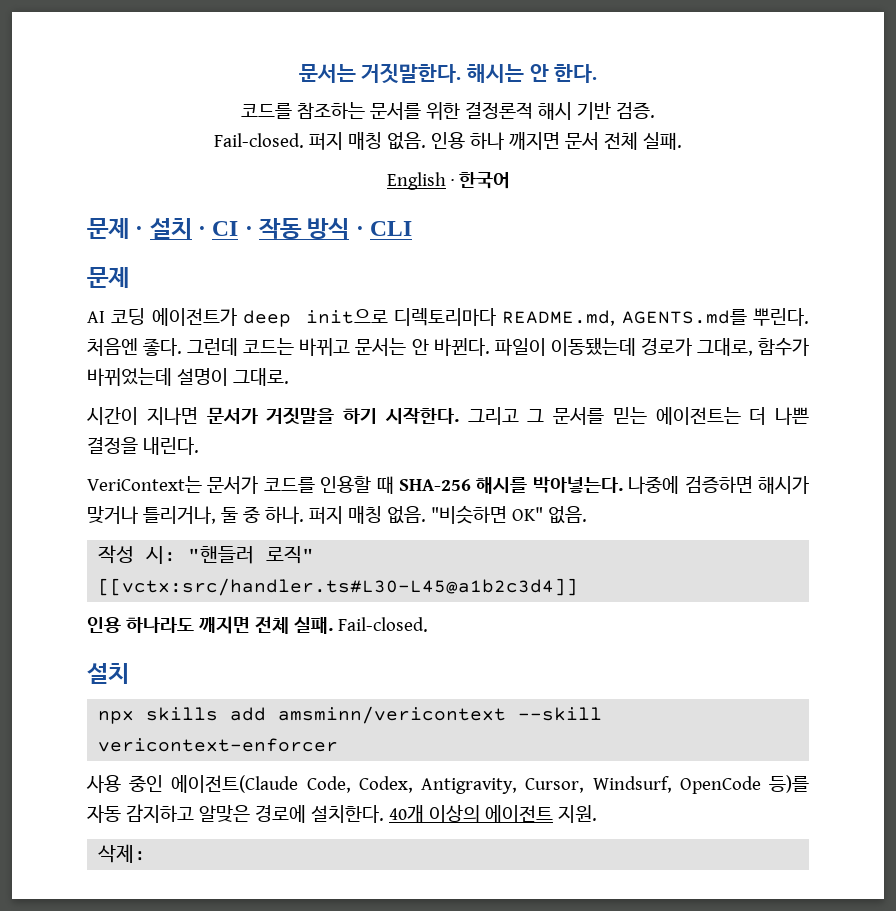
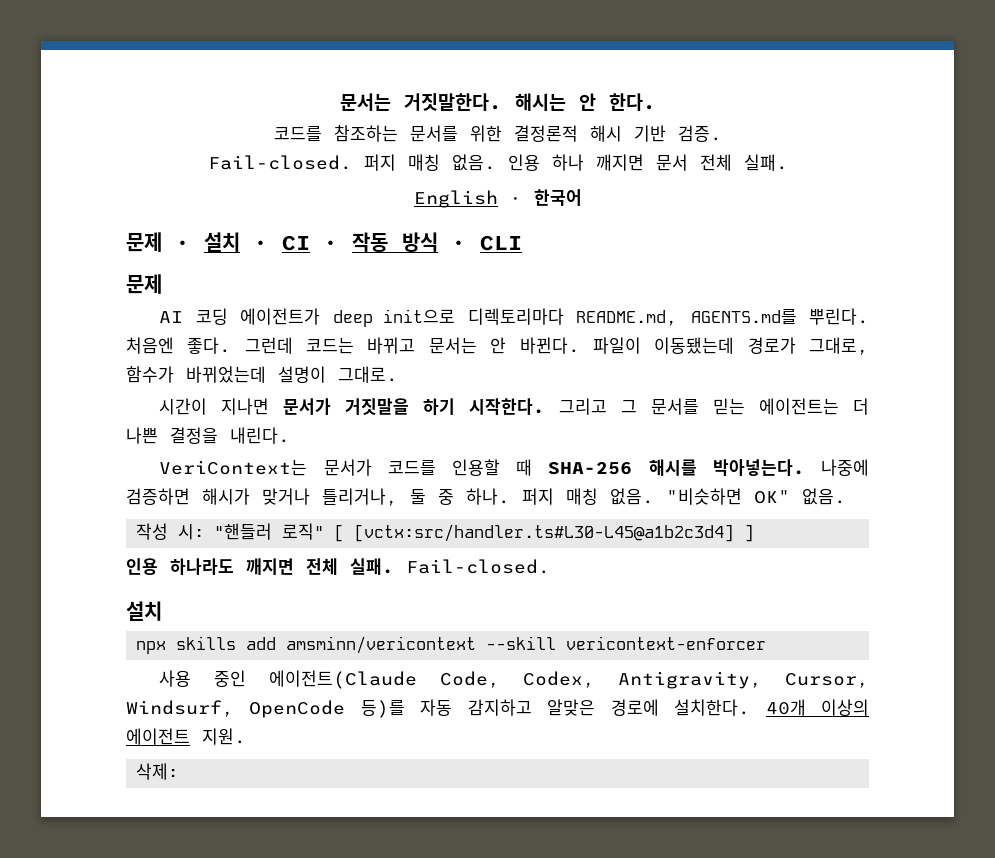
[98,578,579,596] [[vctx:src/handler.ts#L30-L45@a1b2c3d4]] -> [334,524,755,542] [ [vctx:src/handler.ts#L30-L45@a1b2c3d4] ]

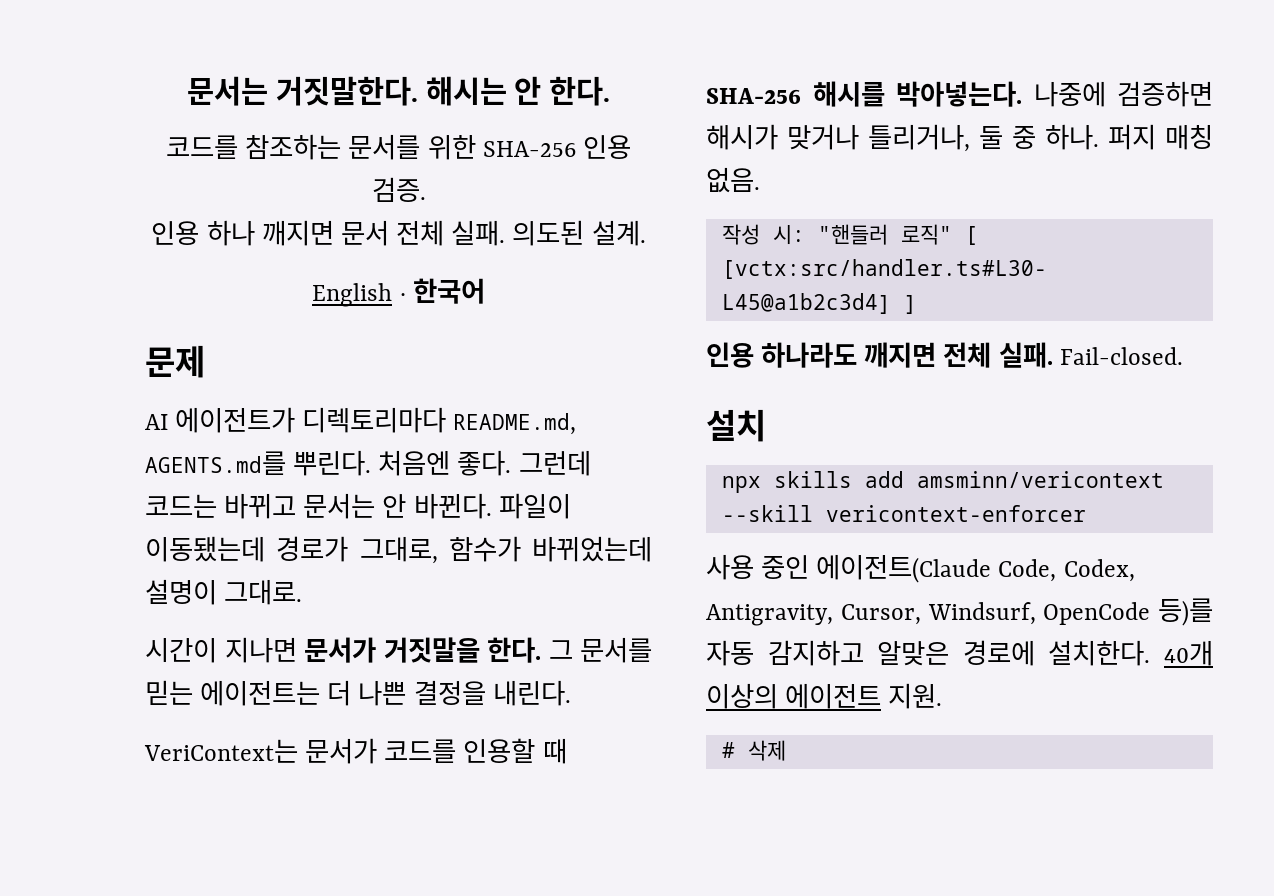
[513,125,722,142] [207,154,496,171] 결정론적 해시 기반 검증. // Fail-closed. 퍼지 매칭 없음. -> [482,135,631,159] [371,177,426,202] SHA-256 인용 검증. //
(788, 162) none -> [512,220,646,246] 의도된 설계.
[176,232,522,252] [126,274,162,294] [159,308,456,327] · 설치 · CI · 작동 방식 · CLI // 문제 // AI 코딩 에이전트가 deep init으로 -> [145,407,296,433] // AI 에이전트가
[423,398,608,415] 하기 시작한다. 그리고 -> [487,637,541,663] 한다.
[666,488,846,505] "비슷하면 OK" 없음. -> (760, 180) none
[136,763,179,780] 삭제: -> [721,740,786,761] # 삭제

